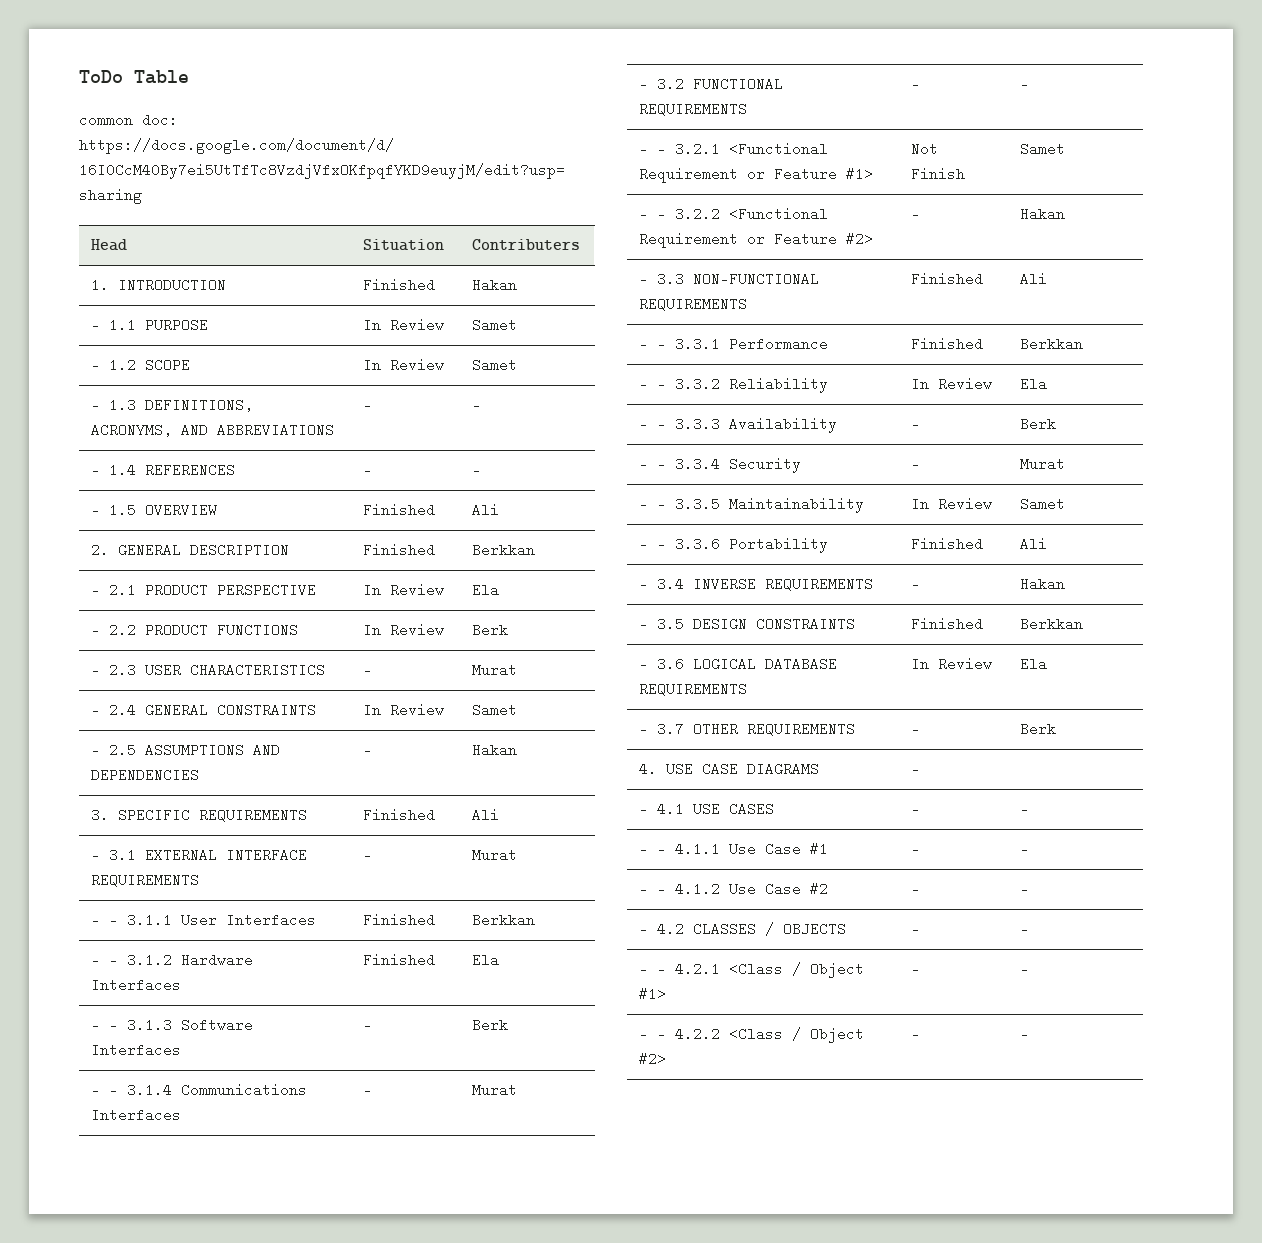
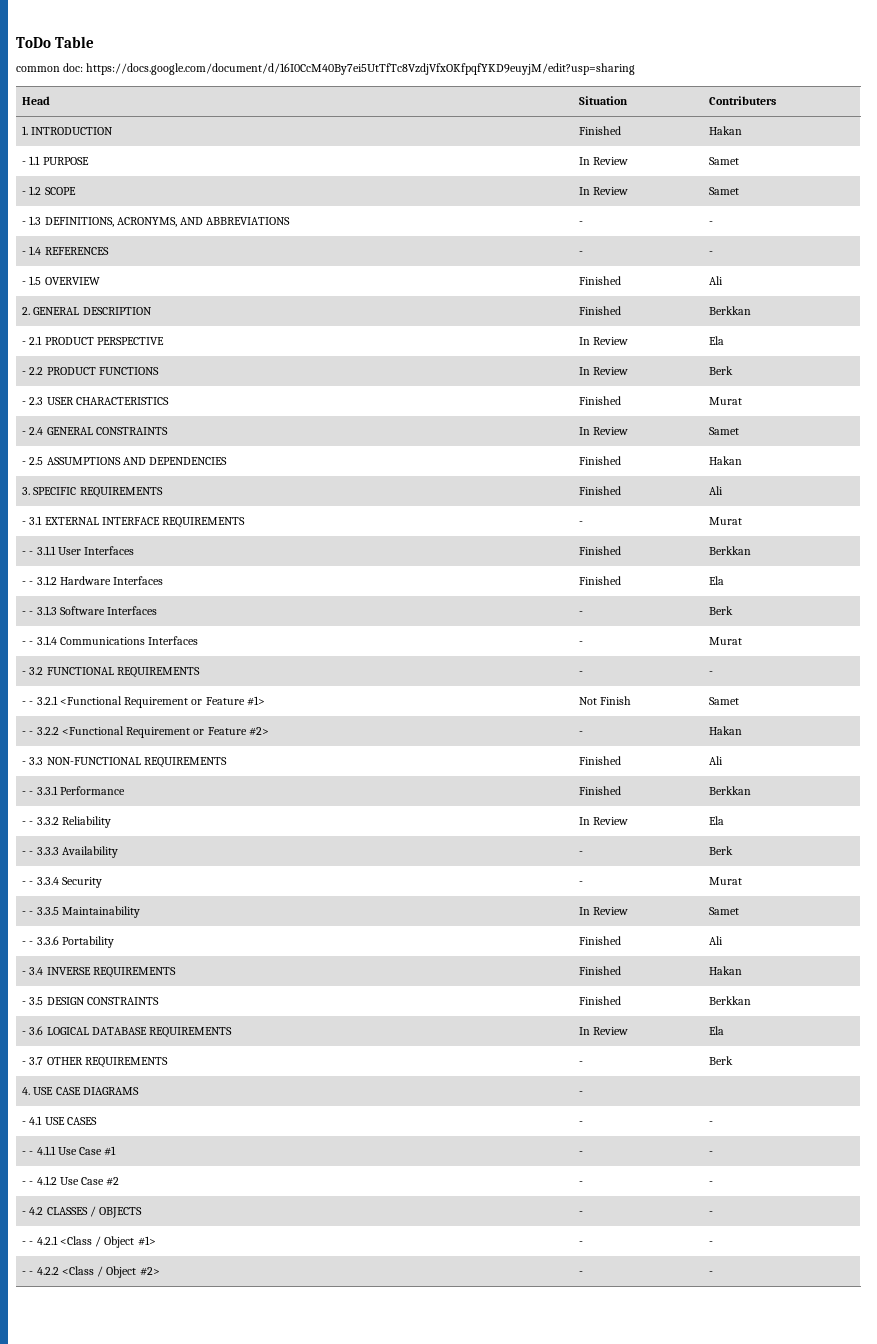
[363,663,373,677] - -> [579,396,622,405] Finished
[363,743,373,757] - -> [579,456,622,465] Finished
[911,577,921,591] - -> [579,966,622,975] Finished

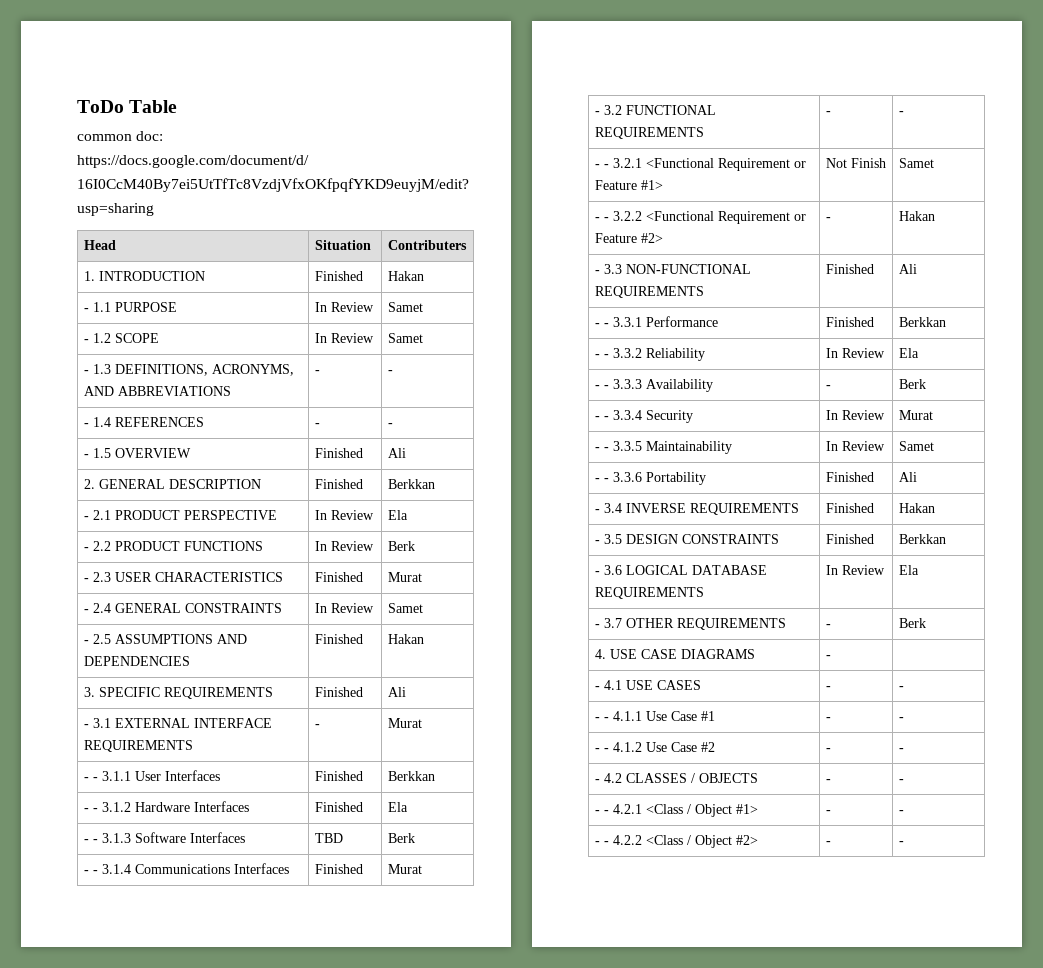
[579,611,584,615] - -> [314,833,343,843] TBD
[579,641,584,645] - -> [314,864,363,874] Finished
[579,881,584,885] - -> [825,410,885,420] In Review

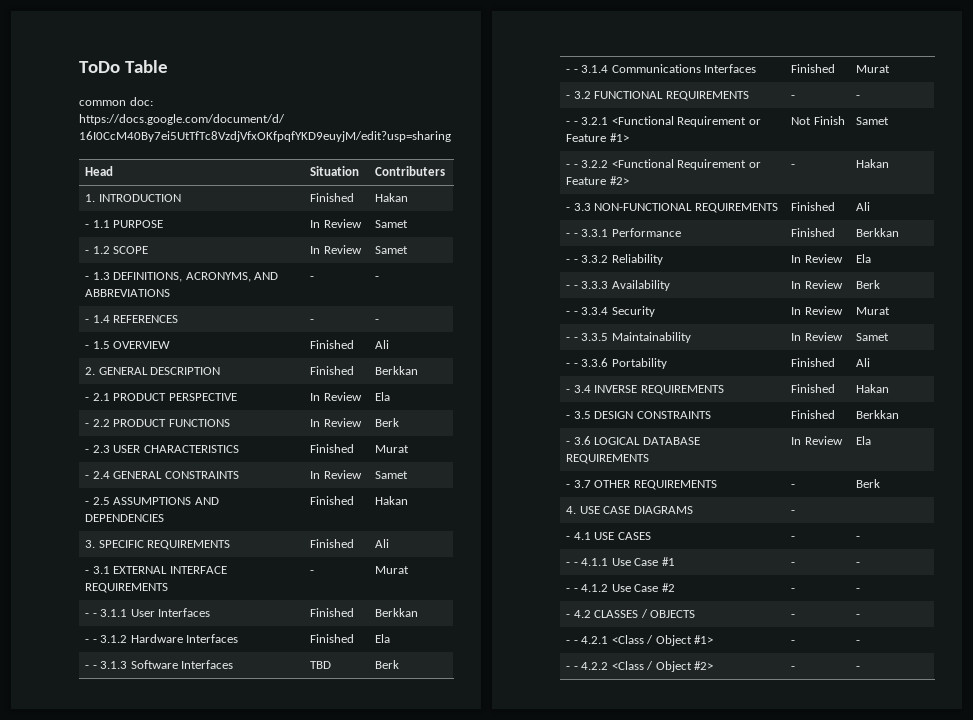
[825,385,831,389] - -> [791,280,843,289] In Review

